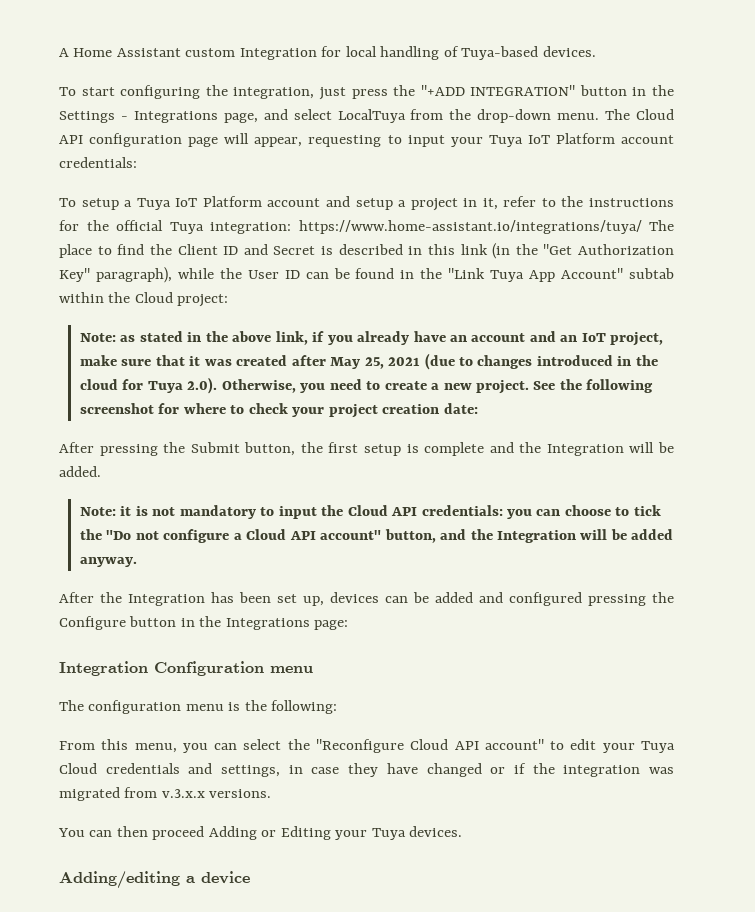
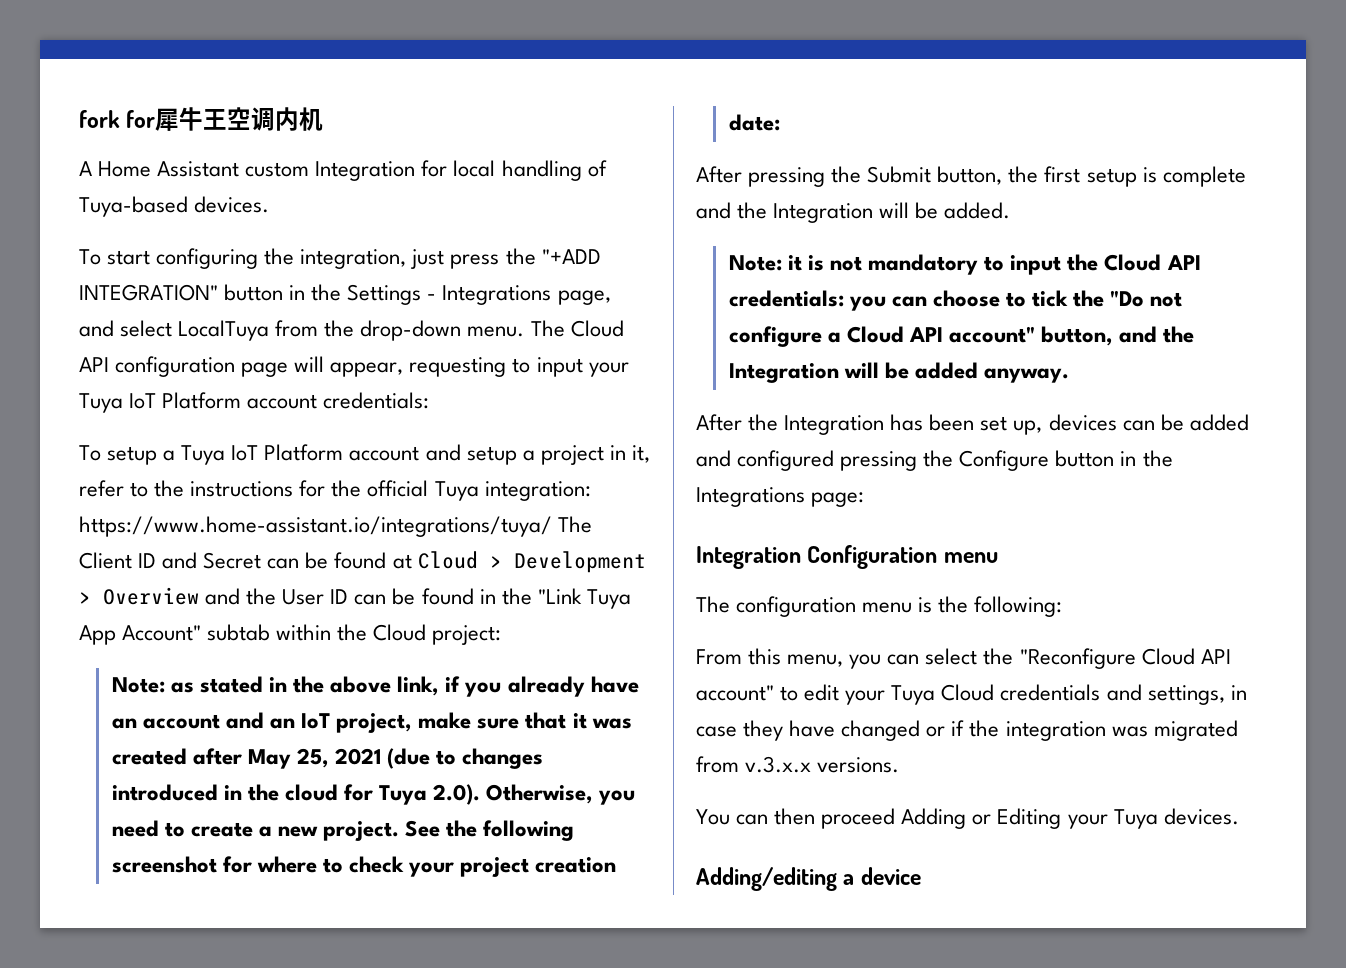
(59, 52) none -> [79,107,324,131] fork for犀牛王空调内机 //
[59,243,674,259] [59,267,214,283] place to find the Client ID and Secret is described in this link (in the "Get Authorization Key" paragraph), while -> [79,551,646,573] [79,587,241,605] Client ID and Secret can be found at Cloud > Development > Overview and

